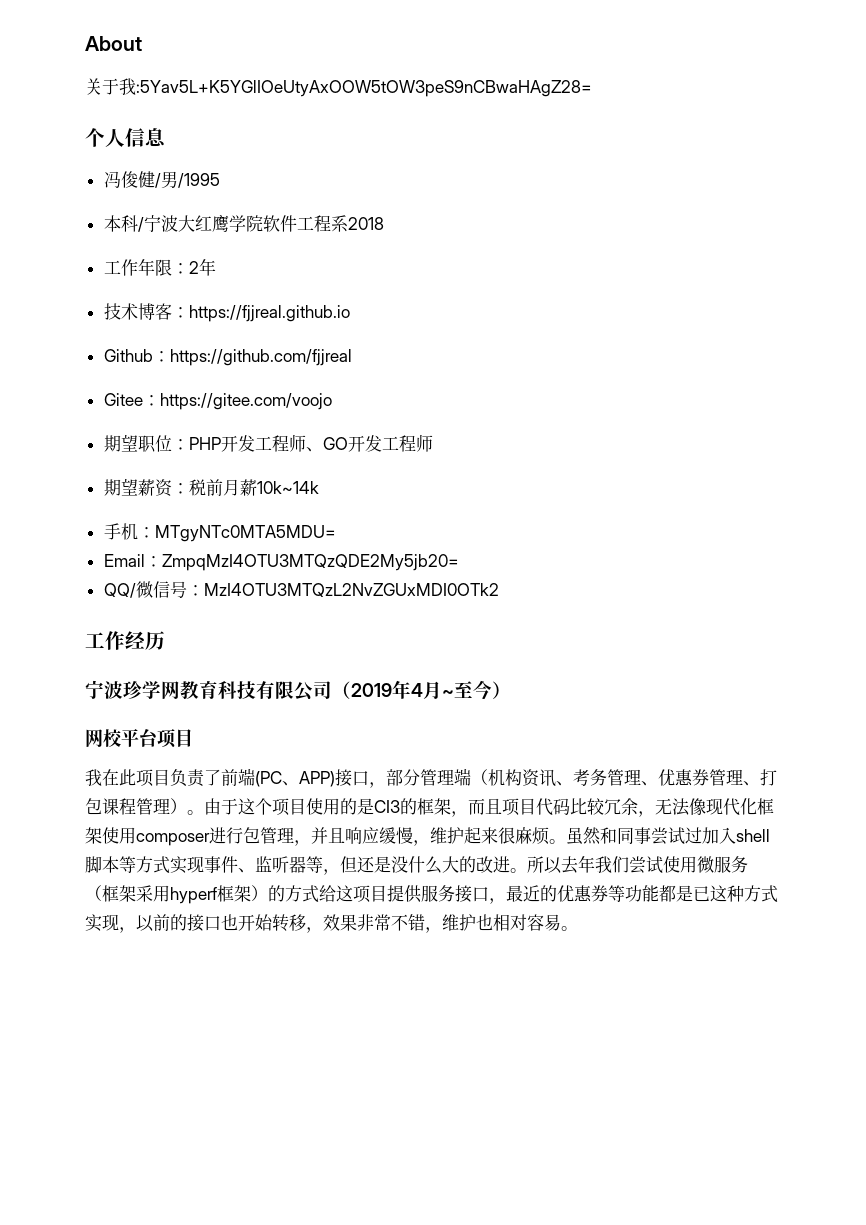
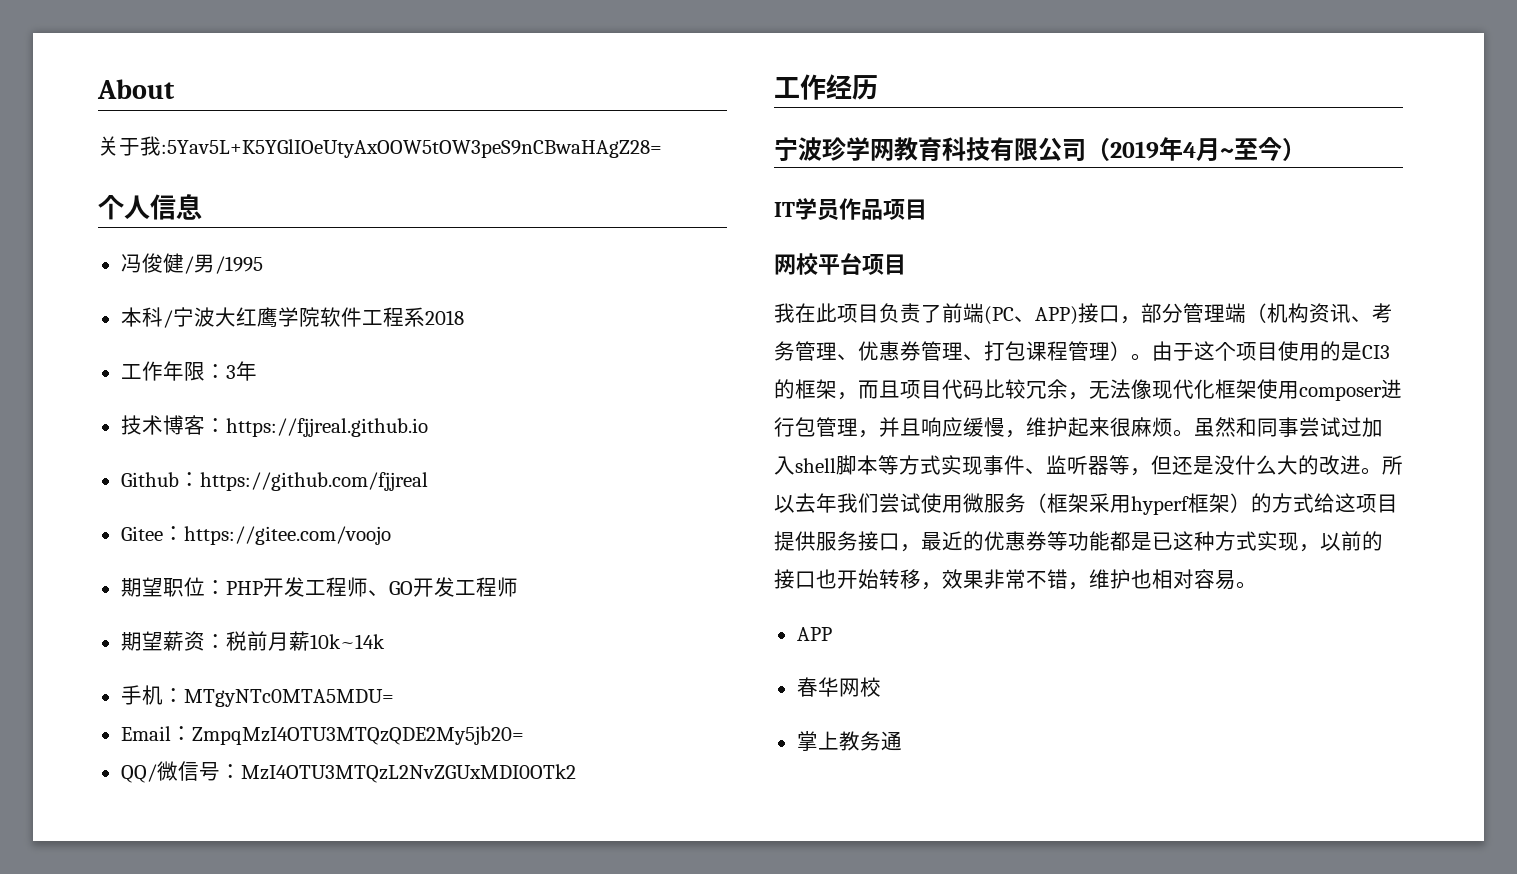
[188,261,199,274] 2 -> [225,365,236,379] 3
(511, 690) none -> [774,198,927,221] // IT学员作品项目
(578, 928) none -> [796,627,832,641] [796,677,881,697] [796,731,902,751] // APP // 春华网校 // 掌上教务通

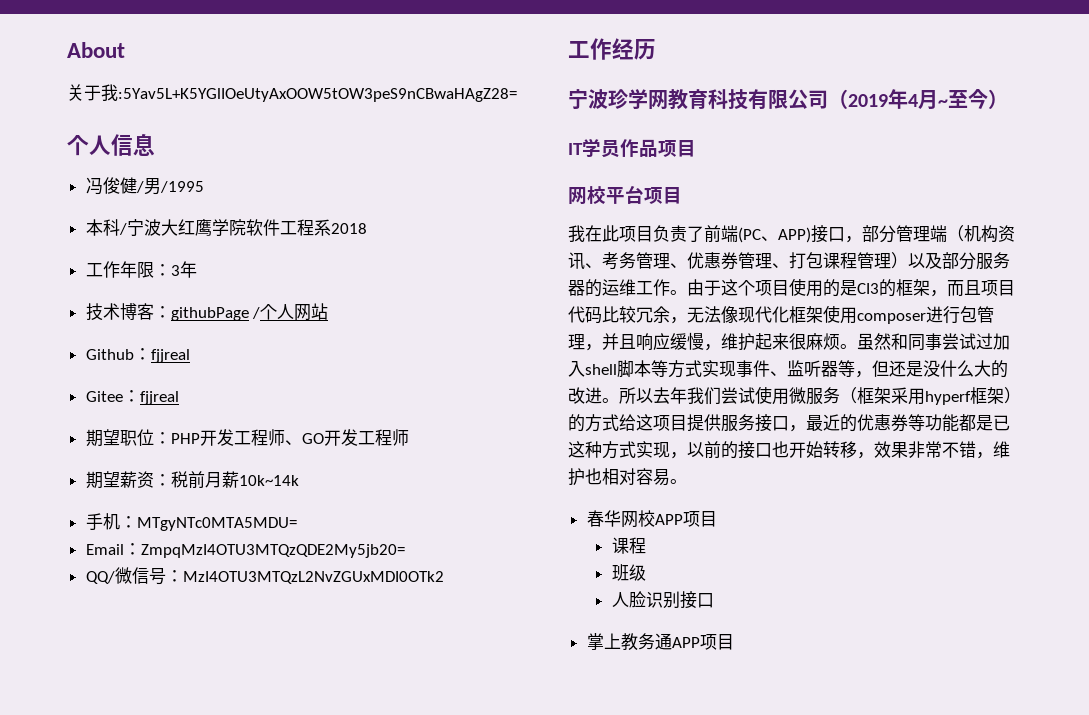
[225,418,428,437] https://fjjreal.github.io -> [170,303,329,321] githubPage /个人网站
[199,472,428,491] https://github.com/fjjreal -> [150,349,190,363] fjjreal
[183,526,391,545] https://gitee.com/voojo -> [139,391,179,405] fjjreal
(1131, 351) none -> [908,252,1010,270] [568,279,670,297] 以及部分服务器的运维工作
[796,627,832,641] // APP -> (687, 481) none
(881, 687) none -> [654,511,717,527] [611,537,646,554] [611,564,646,581] [611,591,714,609] APP项目 // 课程 // 班级 // 人脸识别接口
(902, 741) none -> [671,634,734,650] APP项目

